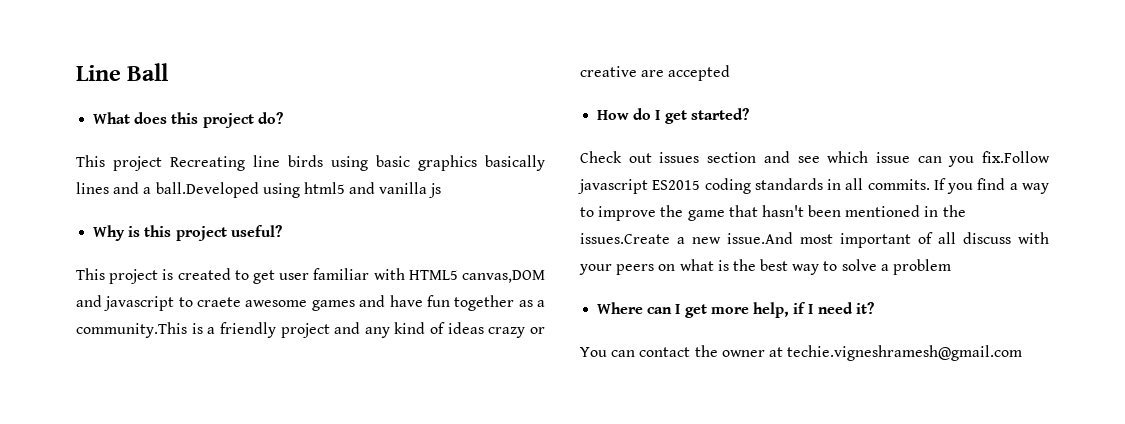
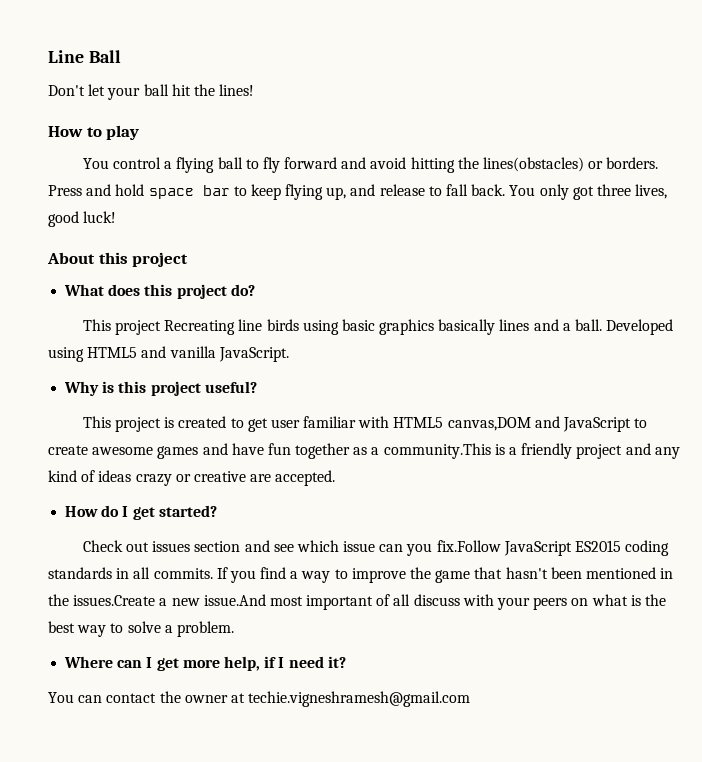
(170, 72) none -> [48,84,255,100] [48,125,140,140] [82,157,659,173] [48,184,668,200] [48,211,117,227] [47,252,189,267] // Don't let your ball hit the lines! // How to play // You control a flying ball to fly forward and avoid hitting the lines(obstacles) or borders. Press and hold space bar to keep flying up, and release to fall back. You only got three lives, good luck! // About this project
[155,182,345,198] ball.Developed using html5 -> [574,319,674,335] [48,347,138,362] ball. Developed using HTML5
[429,183,442,198] js -> [218,347,289,362] JavaScript.
[104,296,242,311] javascript to craete -> [562,417,648,432] [48,445,88,455] JavaScript to create
[668,65,731,81] accepted -> [275,470,336,486] accepted.
[578,179,648,194] javascript -> [503,541,572,556] JavaScript
[893,259,952,275] problem -> [176,621,234,637] problem.

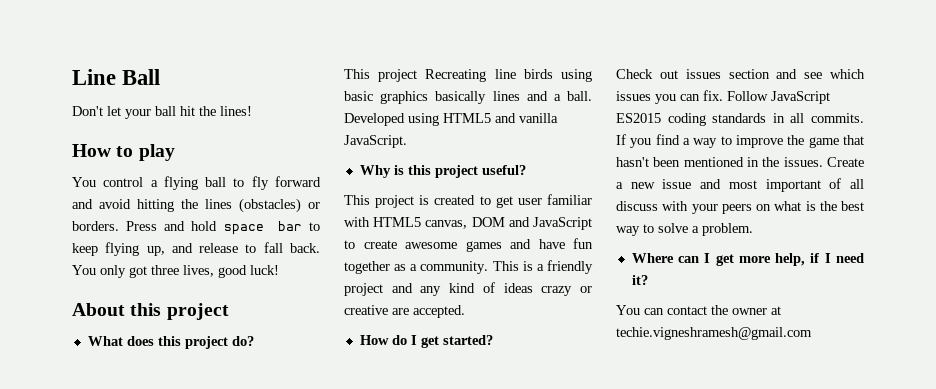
[482,157,584,172] lines(obstacles) -> [205,198,301,213] lines (obstacles)
[447,417,531,431] canvas,DOM -> [425,217,505,229] canvas, DOM
[383,443,491,459] community.This -> [420,261,519,274] community. This
[343,540,501,556] issue can you fix.Follow -> [616,90,768,104] issues you can fix. Follow
[73,594,266,606] issues.Create a new issue.And -> [783,157,864,167] [616,179,722,189] issues. Create a new issue and

